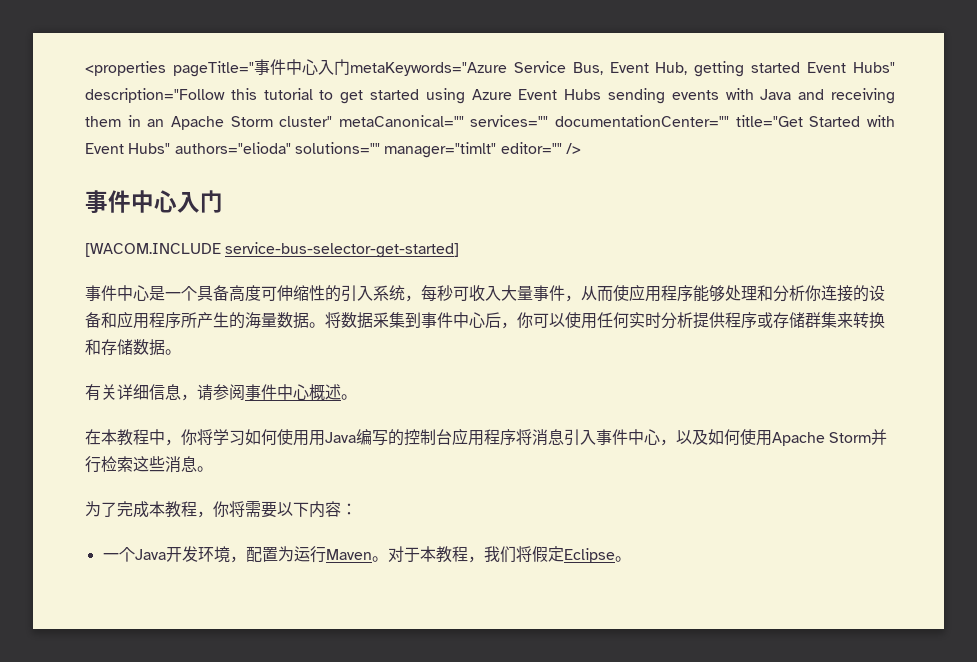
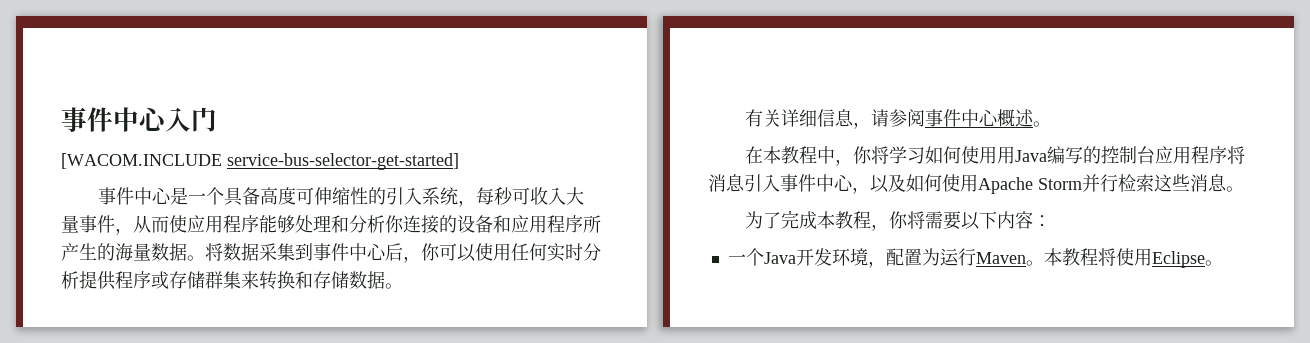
[85,59,896,77] [85,88,895,104] [85,115,895,130] [85,142,581,158] <properties pageTitle="事件中心入门metaKeywords="Azure Service Bus, Event Hub, getting started Event Hubs" description="Follow this tutorial to get started using Azure Event Hubs sending events with Java and receiving them in an Apache Storm cluster" metaCanonical="" services="" documentationCenter="" title="Get Started with Event Hubs" authors="elioda" solutions="" manager="timlt" editor="" /> // -> (61, 119) none
[387,546,564,563] 对于本教程，我们将假定 -> [1043,248,1152,266] 本教程将使用

